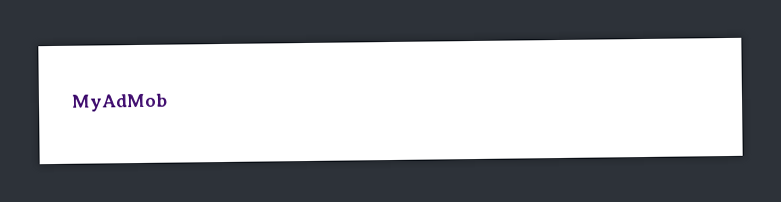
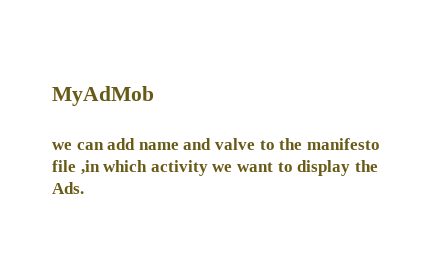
(168, 102) none -> [52,138,380,150] [52,160,378,176] [52,182,84,194] // we can add name and valve to the manifesto file ,in which activity we want to display the Ads.

